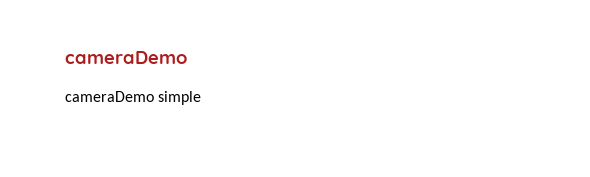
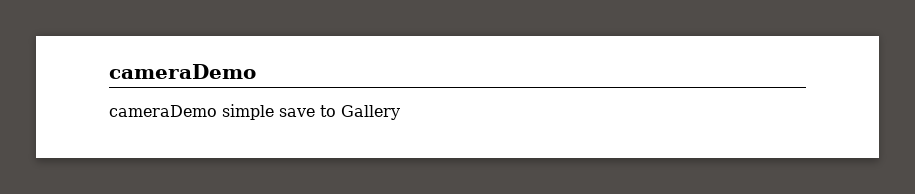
(202, 98) none -> [279,105,400,120] save to Gallery

